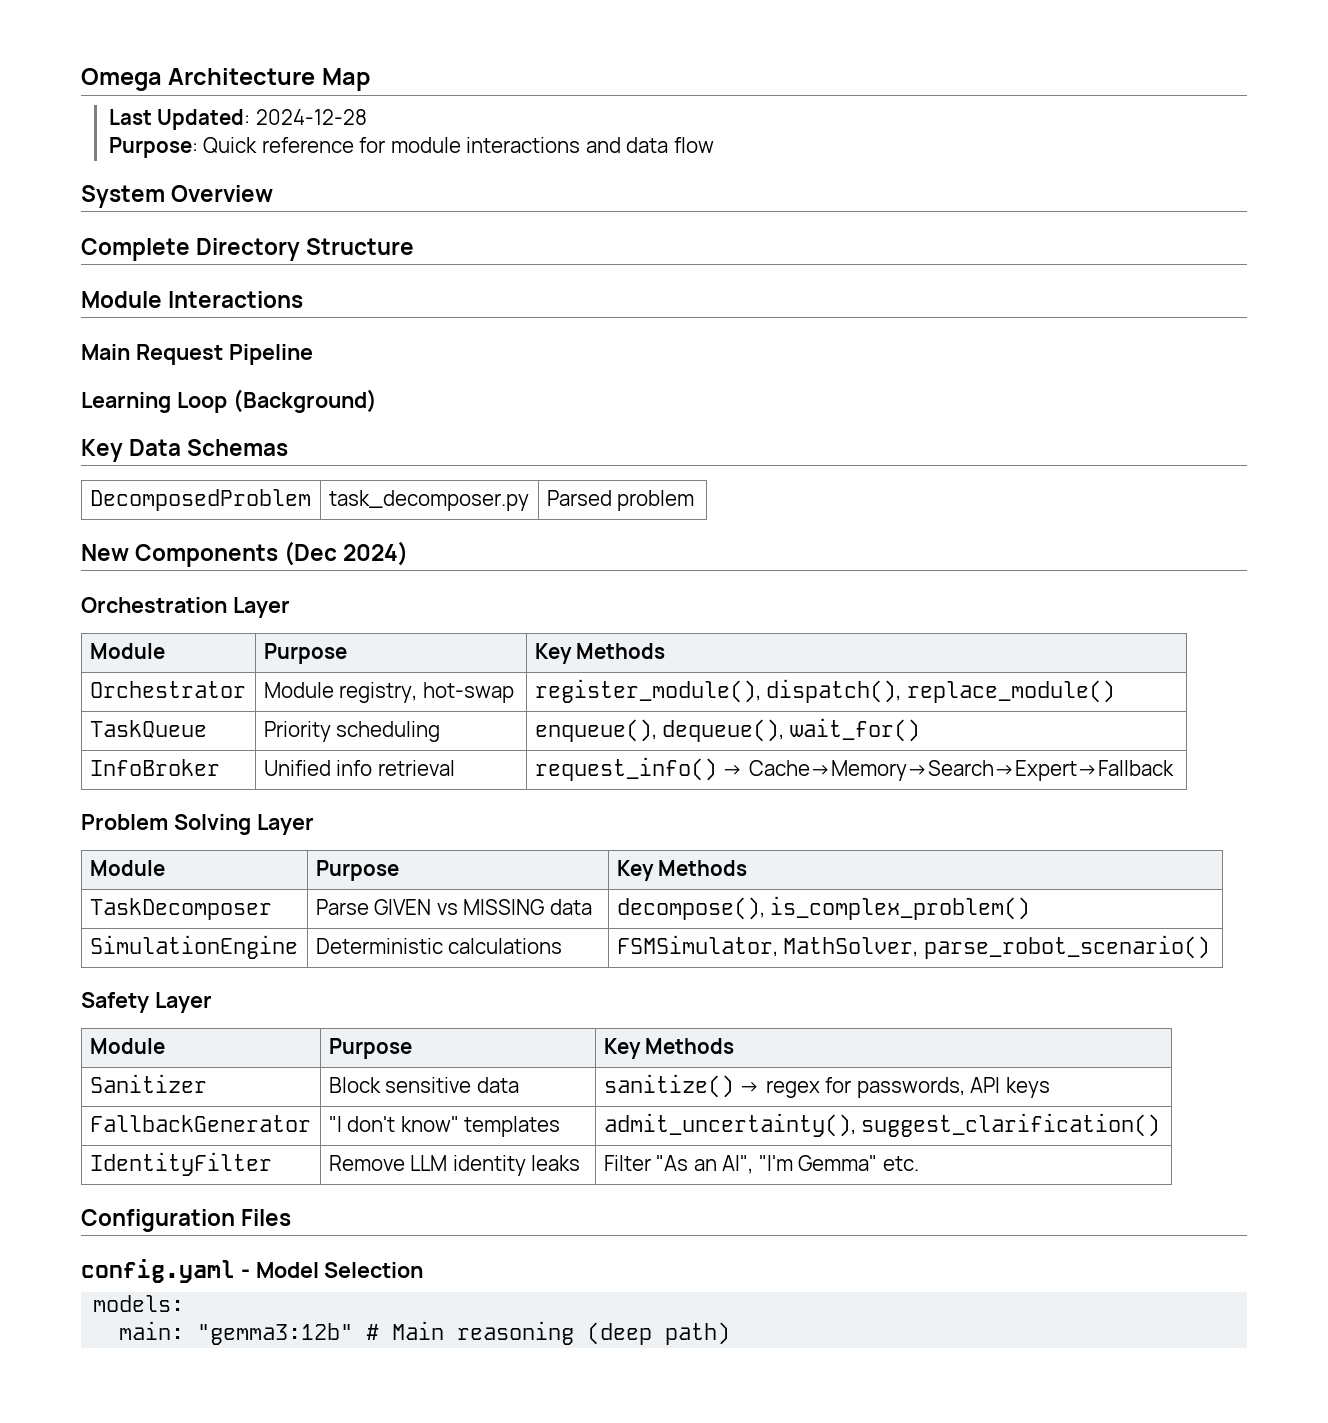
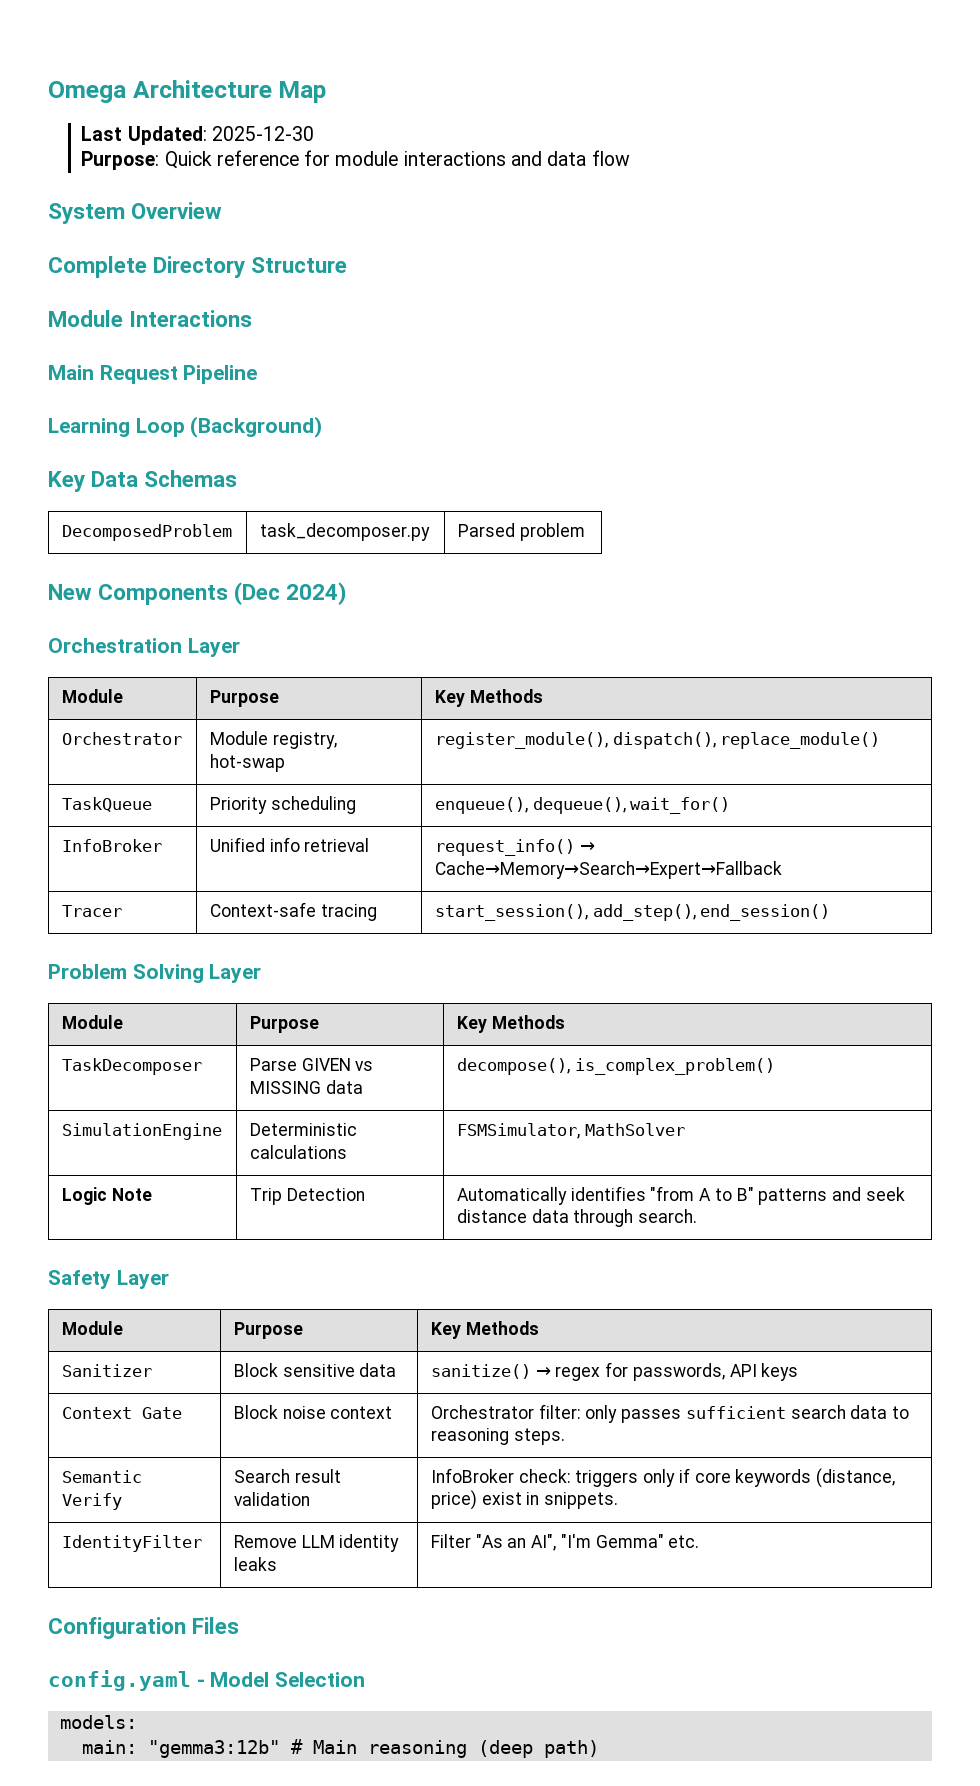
[255,109,367,125] 2024-12-28 -> [211,126,314,141] 2025-12-30
(1174, 770) none -> [61,905,122,917] [209,902,377,921] [434,904,831,921] // Tracer | Context-safe tracing | start_session(), add_step(), end_session()
[783,935,1210,959] MathSolver, parse_robot_scenario() -> [584,1123,685,1136] [61,1187,152,1205] [249,1188,365,1205] [456,1186,905,1205] [456,1209,698,1227] MathSolver // Logic Note | Trip Detection | Automatically identifies "from A to B" patterns and seek distance data through search.
[89,1115,311,1132] [328,1116,561,1137] [603,1113,1161,1137] FallbackGenerator | "I don't know" templates | admit_uncertainty(), suggest_clarification() -> [61,1407,182,1419] [233,1405,393,1419] [430,1404,909,1423] [430,1428,565,1445] [61,1470,142,1483] [61,1493,122,1510] [233,1469,341,1483] [233,1492,310,1506] [430,1468,895,1488] [430,1490,619,1510] Context Gate | Block noise context | Orchestrator filter: only passes sufficient search data to reasoning steps. // Semantic Verify | Search result validation | InfoBroker check: triggers only if core keywords (distance, price) exist in snippets.

